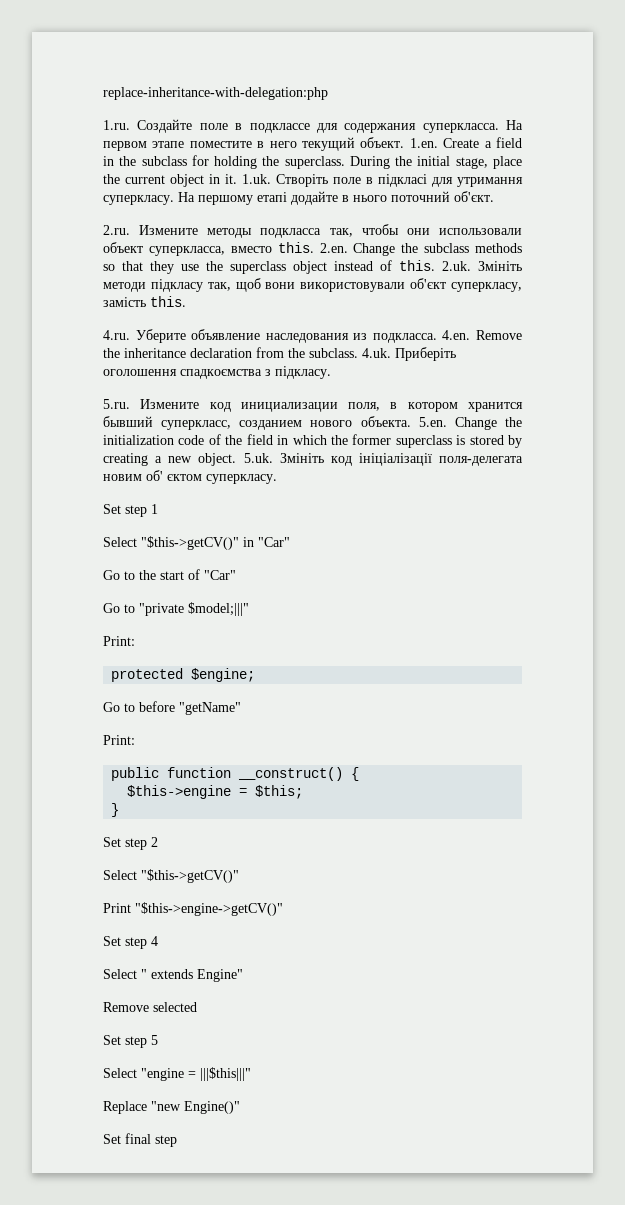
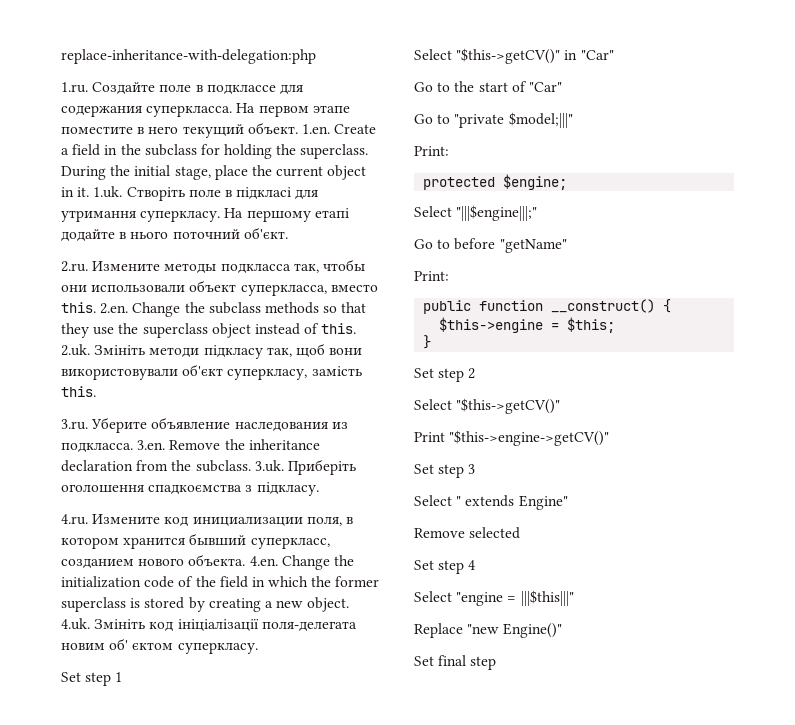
[103,330,130,340] 4.ru. -> [61,419,88,430] 3.ru.
[442,330,471,340] 4.en. -> [137,440,166,450] 3.en.
[362,348,391,358] 4.uk. -> [254,460,284,472] 3.uk.
[103,399,130,409] 5.ru. -> [61,514,88,525] 4.ru.
[418,417,447,427] 5.en. -> [249,556,278,566] 4.en.
[243,453,273,463] 5.uk. -> [61,618,90,630] 4.uk.
(256, 675) none -> [414,205,538,221] // Select "|||$engine|||;"
[151,936,158,946] 4 -> [468,464,476,474] 3
[151,1035,158,1045] 5 -> [468,560,476,570] 4

